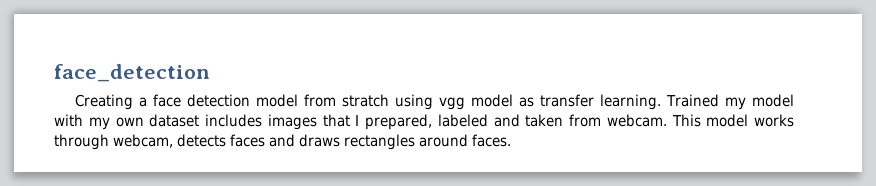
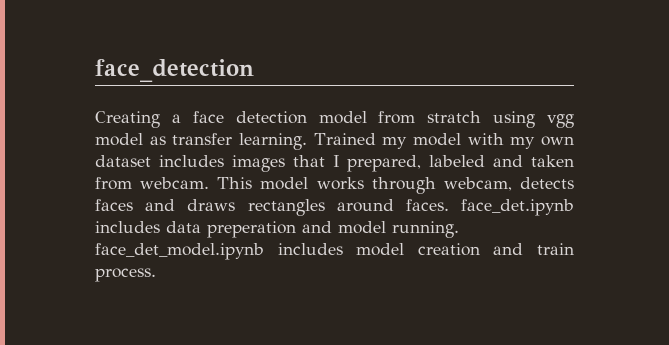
(511, 140) none -> [461,199,574,216] [95,221,459,238] [95,243,574,260] [95,268,156,282] face_det.ipynb includes data preperation and model running. face_det_model.ipynb includes model creation and train process.

